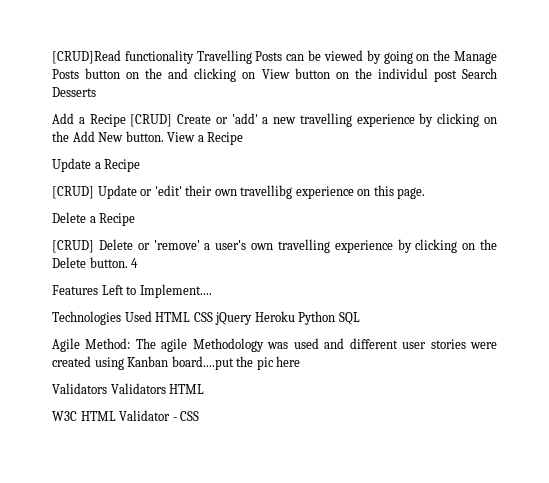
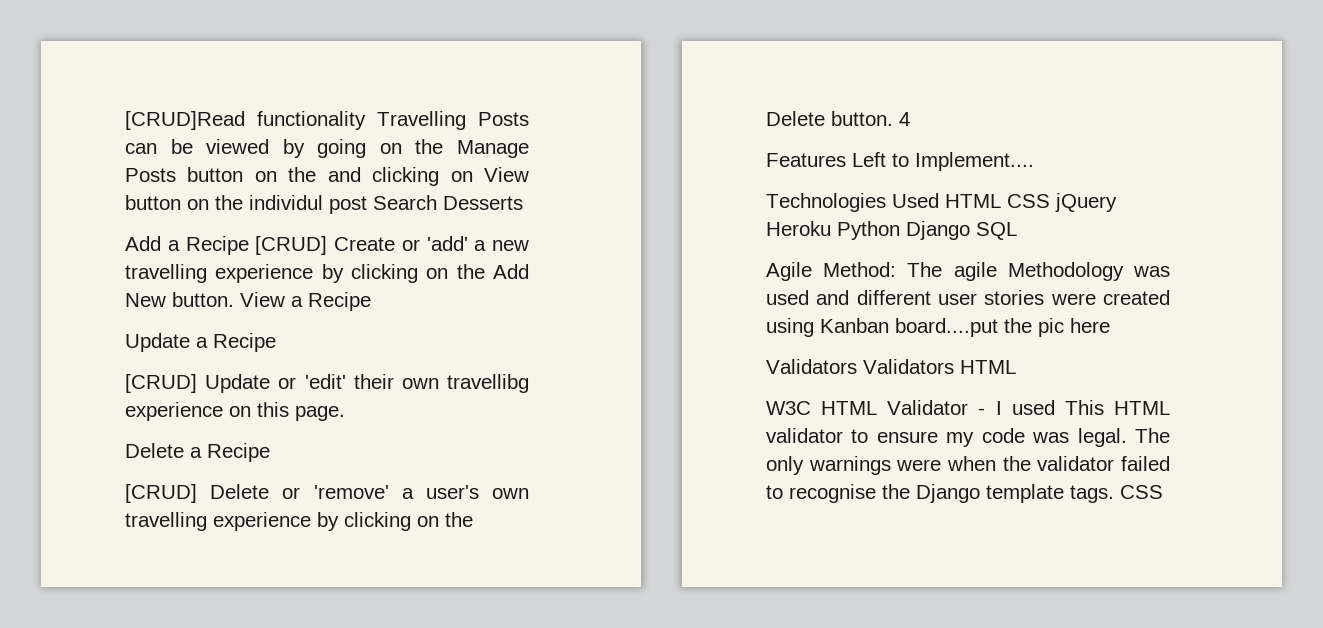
(336, 318) none -> [906,221,970,240] Django
(177, 419) none -> [995,400,1170,415] [766,428,1170,447] [766,456,1170,475] [766,484,1114,503] I used This HTML validator to ensure my code was legal. The only warnings were when the validator failed to recognise the Django template tags.

